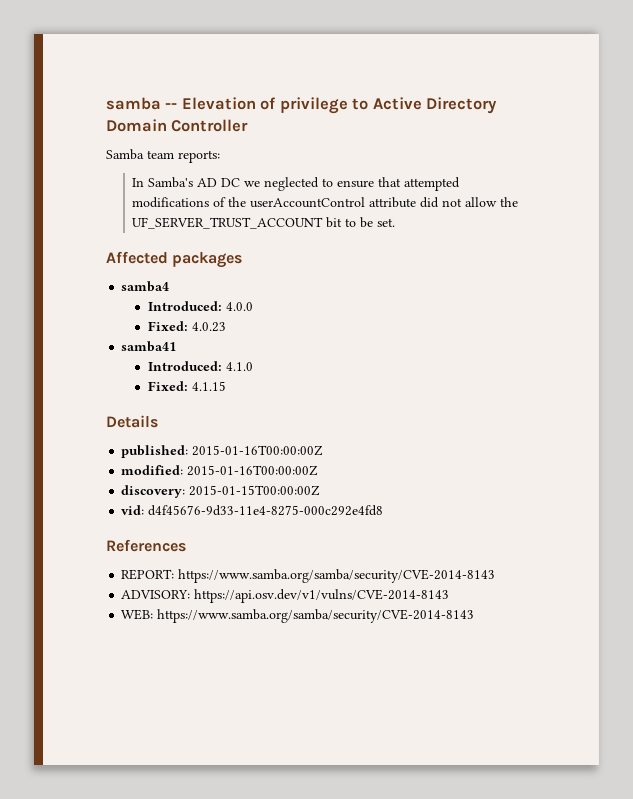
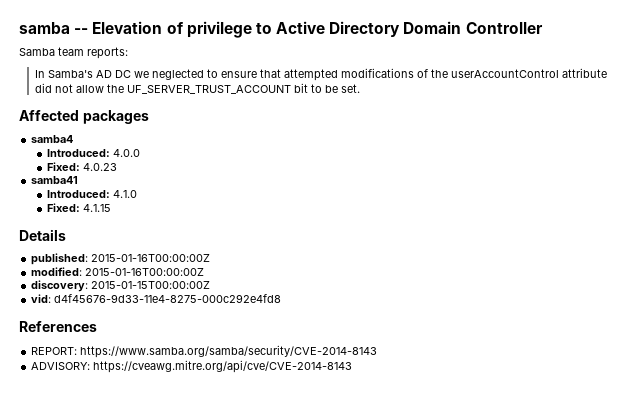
[194,589,450,603] [121,609,475,623] https://api.osv.dev/v1/vulns/CVE-2014-8143 // WEB: https://www.samba.org/samba/security/CVE-2014-8143 -> [93,360,353,373] https://cveawg.mitre.org/api/cve/CVE-2014-8143

